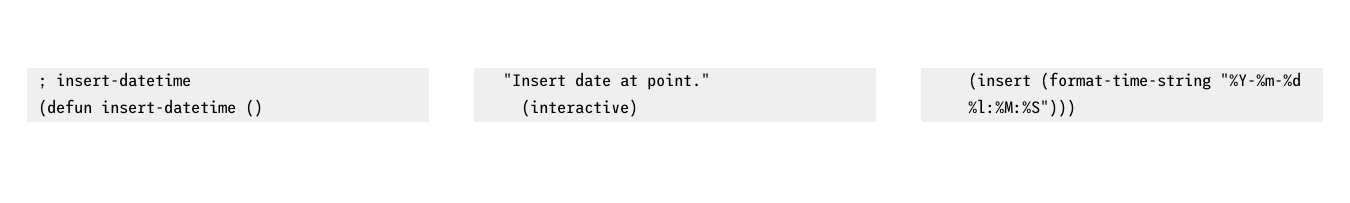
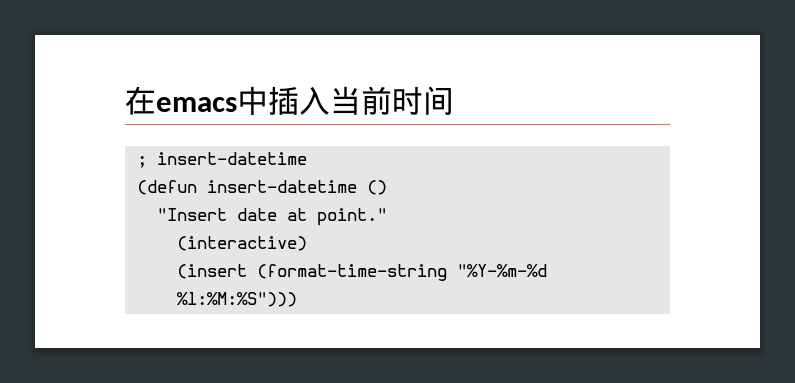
(37, 83) none -> [125,86,454,116] 在emacs中插入当前时间 //

